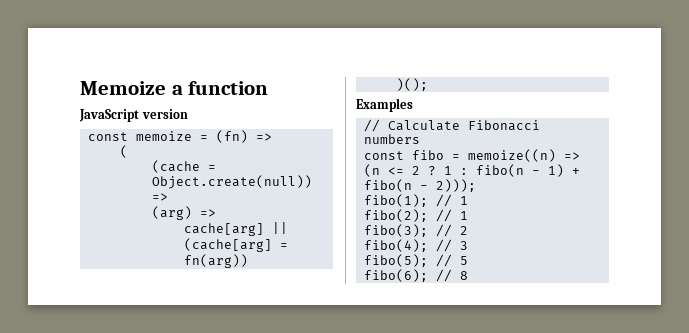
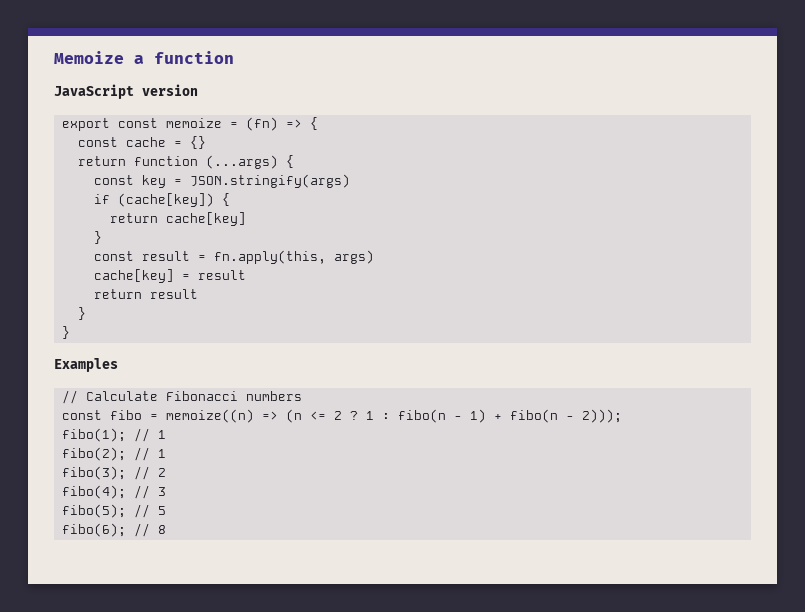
(188, 114) none -> [61,118,110,131] export
[119,145,128,158] [151,160,216,173] [151,175,312,189] [151,193,168,201] [151,206,216,220] [183,222,288,236] [183,238,288,252] [183,254,248,268] [395,78,428,91] // ( // (cache = Object.create(null)) => // (arg) => // cache[arg] || (cache[arg] = fn(arg)) // )(); -> [309,117,318,130] [77,136,206,149] [77,155,294,169] [93,174,350,188] [93,193,230,207] [109,212,246,226] [93,231,102,244] [93,250,374,264] [93,269,246,283] [93,289,198,299] [77,307,86,320] [61,326,70,339] { // const cache = {} // return function (...args) { // const key = JSON.stringify(args) // if (cache[key]) { // return cache[key] // } // const result = fn.apply(this, args) // cache[key] = result // return result // } // }

